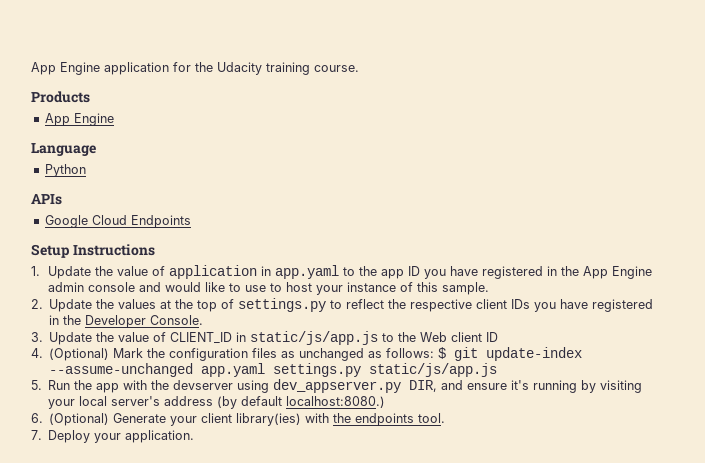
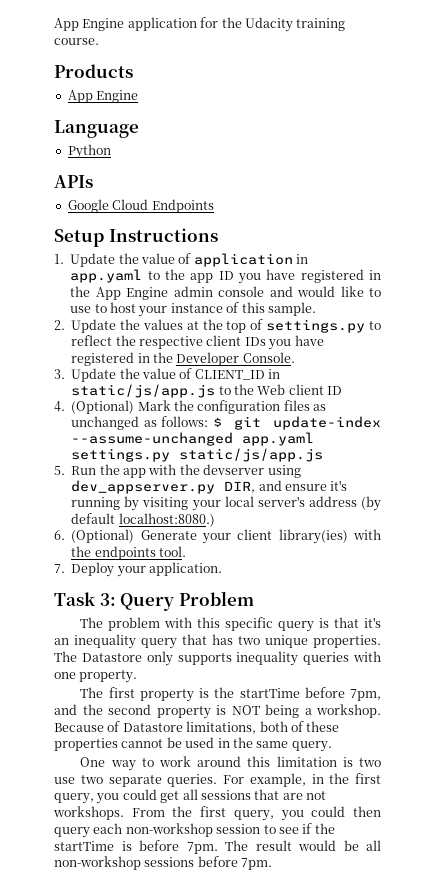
(195, 436) none -> [54,591,254,611] [80,617,381,632] [54,634,381,649] [54,651,381,666] [54,670,138,683] [80,687,382,702] [54,704,381,719] [54,721,340,734] [54,737,332,752] [80,756,381,771] [54,773,381,787] [54,789,326,804] [53,806,381,821] [54,823,335,838] [54,840,381,854] [54,856,273,870] // Task 3: Query Problem // The problem with this specific query is that it's an inequality query that has two unique properties. The Datastore only supports inequality queries with one property. // The first property is the startTime before 7pm, and the second property is NOT being a workshop. Because of Datastore limitations, both of these properties cannot be used in the same query. // One way to work around this limitation is two use two separate queries. For example, in the first query, you could get all sessions that are not workshops. From the first query, you could then query each non-workshop session to see if the startTime is before 7pm. The result would be all non-workshop sessions before 7pm.

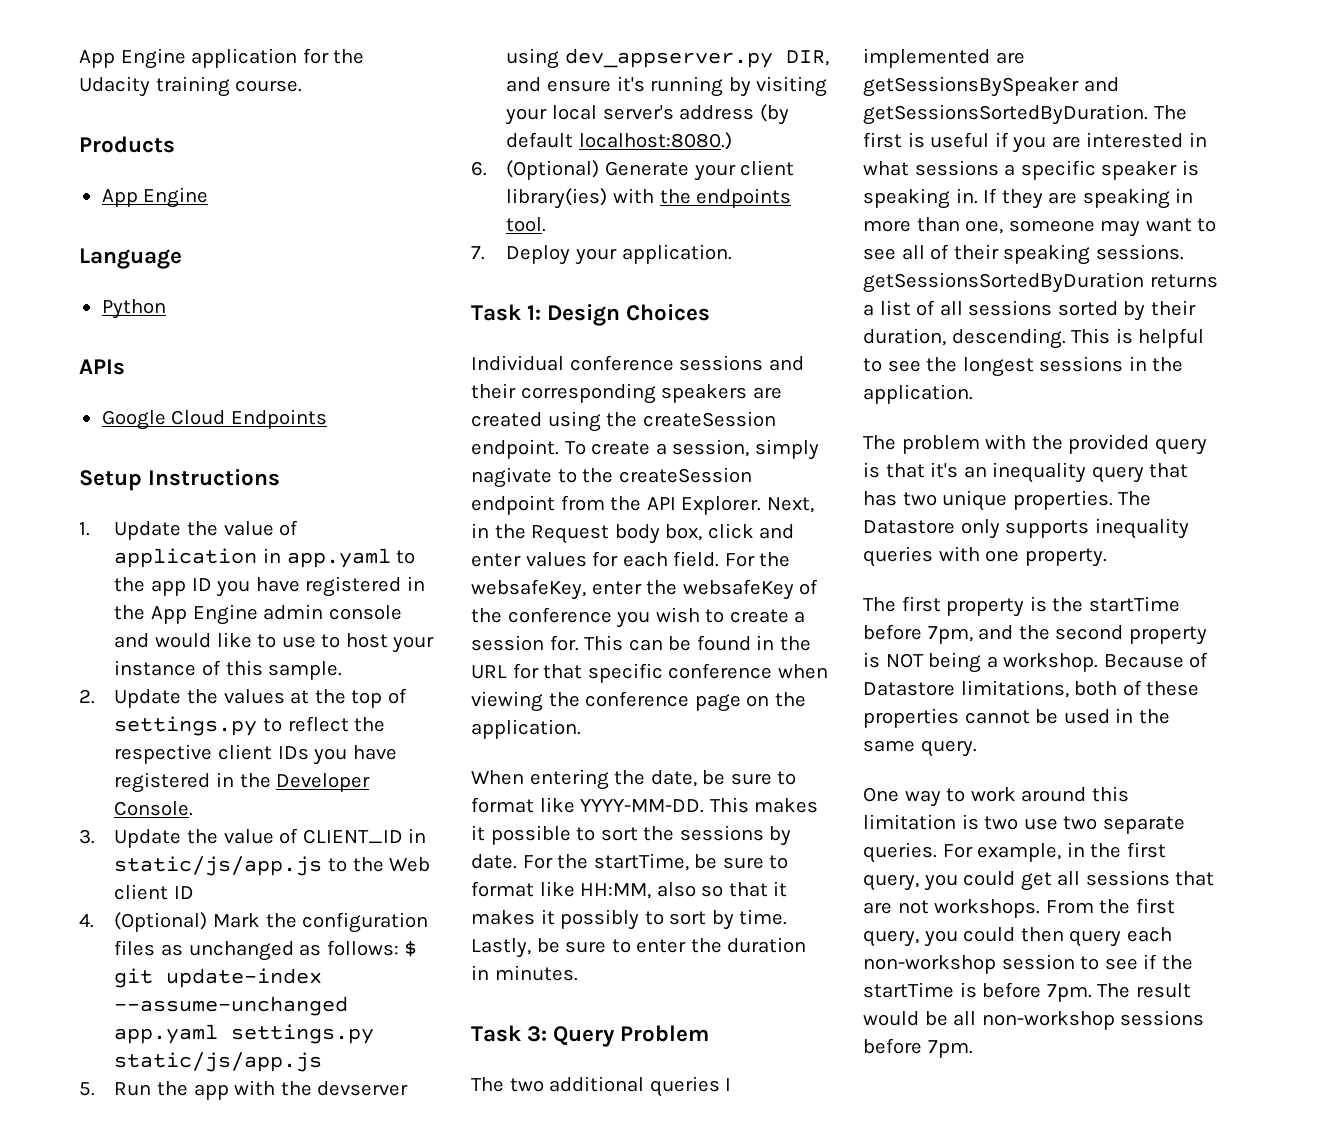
[99,591,254,611] 3: Query Problem -> [527,304,711,326] [471,355,804,371] [471,383,782,404] [471,411,776,432] [471,439,819,460] [471,467,752,488] [471,495,814,515] [471,523,795,544] [471,551,791,567] [471,579,819,600] [471,607,806,628] [471,635,811,651] [471,663,828,683] [471,691,806,712] [471,719,581,739] [471,769,797,790] [471,797,819,813] [471,825,792,846] [471,853,789,871] [471,881,788,899] [471,909,788,930] [471,937,807,958] [471,965,578,981] [471,1025,710,1047] [471,1076,732,1097] [863,48,1025,68] [863,76,1119,97] [863,104,1187,125] [863,132,1207,153] [863,160,1199,180] [863,188,1194,209] [863,217,1217,237] [863,244,1184,265] [863,272,1218,293] [863,300,1196,321] [863,328,1205,349] [863,356,1184,377] [863,384,973,404] 1: Design Choices // Individual conference sessions and their corresponding speakers are created using the createSession endpoint. To create a session, simply nagivate to the createSession endpoint from the API Explorer. Next, in the Request body box, click and enter values for each field. For the websafeKey, enter the websafeKey of the conference you wish to create a session for. This can be found in the URL for that specific conference when viewing the conference page on the application. // When entering the date, be sure to format like YYYY-MM-DD. This makes it possible to sort the sessions by date. For the startTime, be sure to format like HH:MM, also so that it makes it possibly to sort by time. Lastly, be sure to enter the duration in minutes. // Task 3: Query Problem // The two additional queries I implemented are getSessionsBySpeaker and getSessionsSortedByDuration. The first is useful if you are interested in what sessions a specific speaker is speaking in. If they are speaking in more than one, someone may want to see all of their speaking sessions. getSessionsSortedByDuration returns a list of all sessions sorted by their duration, descending. This is helpful to see the longest sessions in the application.
[197,617,274,631] this specific -> [1031,434,1150,454] the provided

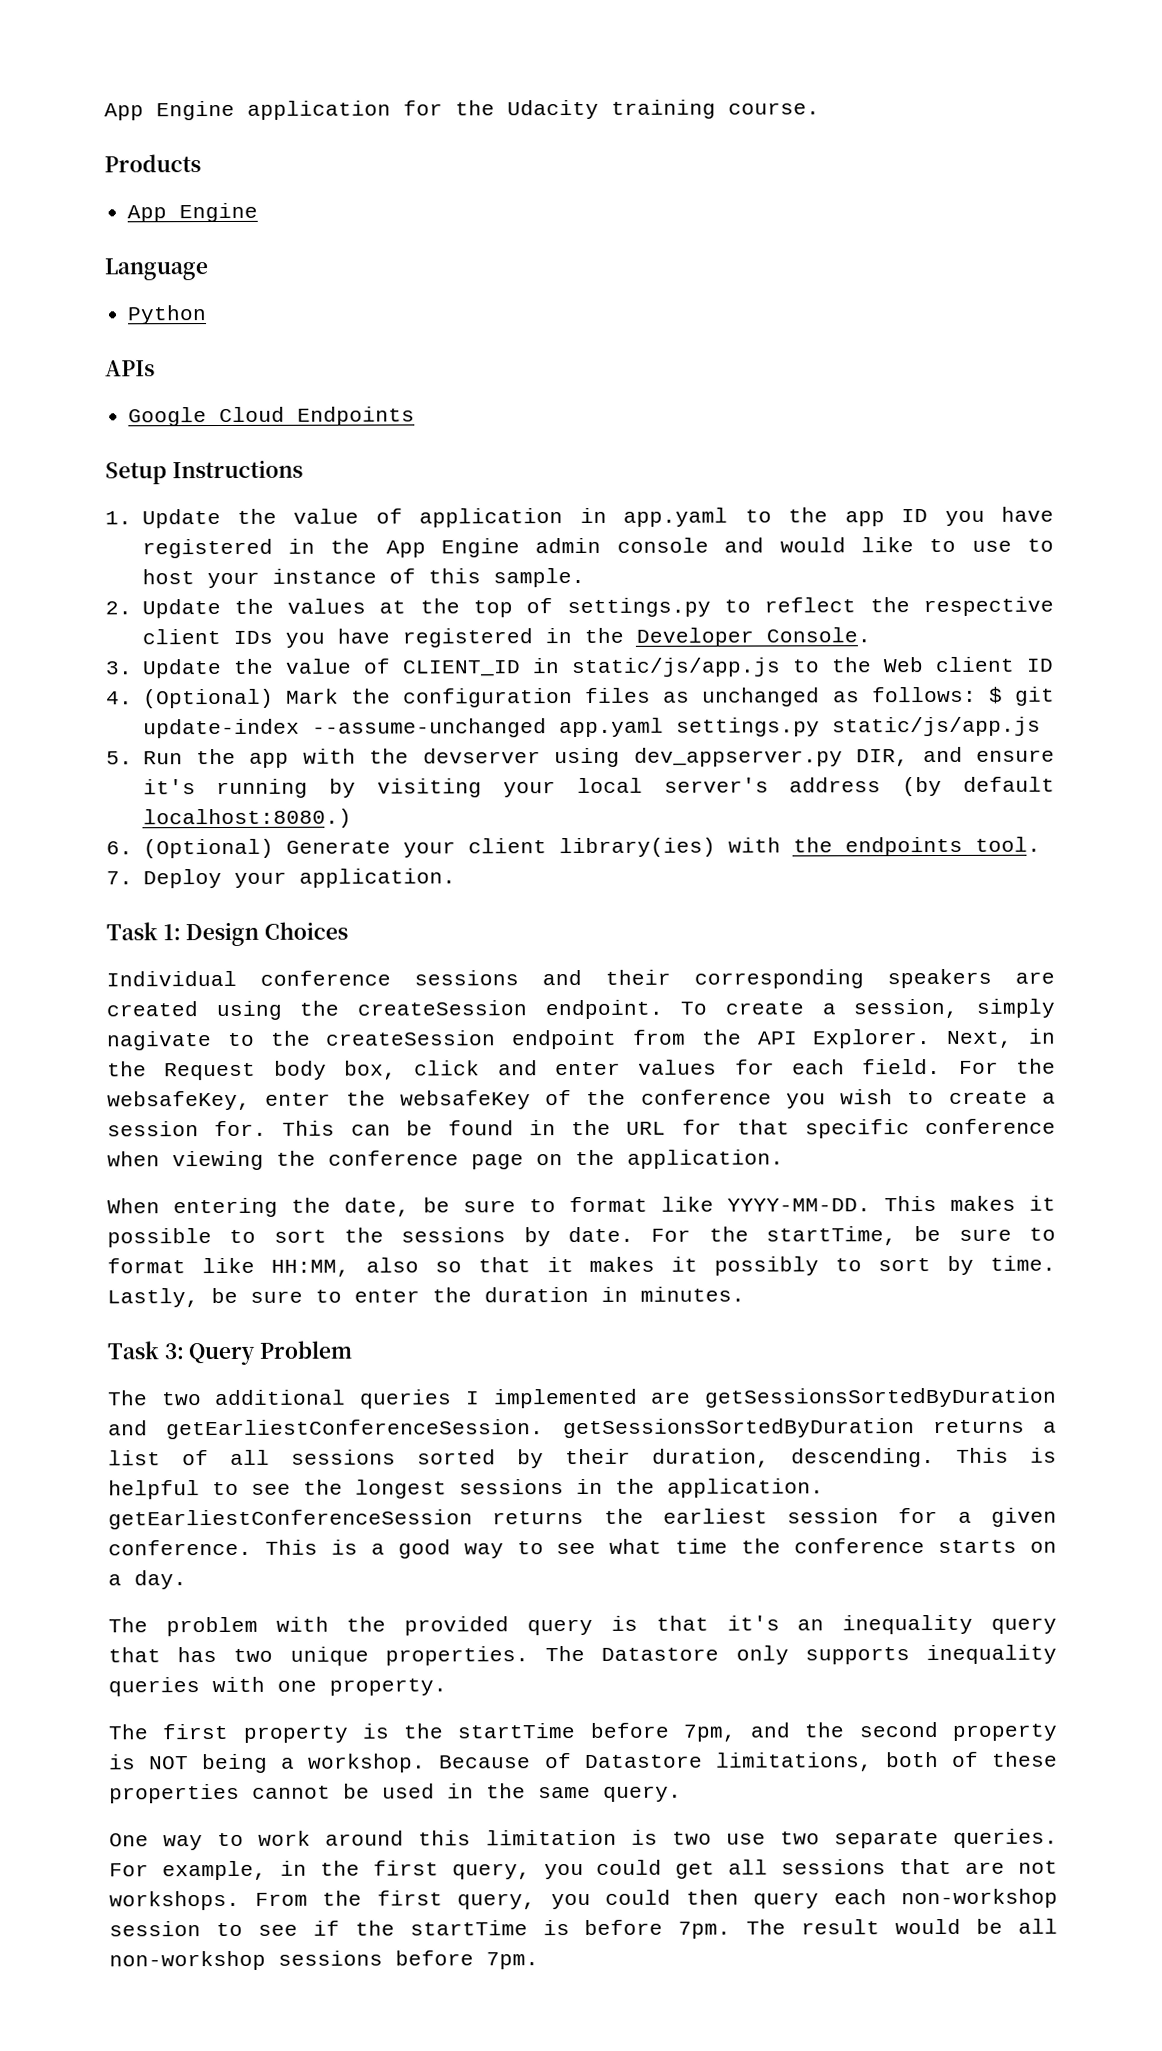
[863,76,1119,97] [863,104,1187,125] [863,132,1207,153] [863,160,1199,180] [863,188,1194,209] [863,217,1217,237] [863,244,1184,265] getSessionsBySpeaker and getSessionsSortedByDuration. The first is useful if you are interested in what sessions a specific speaker is speaking in. If they are speaking in more than one, someone may want to see all of their speaking sessions. -> [705,1387,1057,1408] [108,1419,545,1440] getSessionsSortedByDuration and getEarliestConferenceSession.
(973, 394) none -> [108,1507,1058,1530] [108,1538,1057,1559] [108,1570,187,1590] getEarliestConferenceSession returns the earliest session for a given conference. This is a good way to see what time the conference starts on a day.

